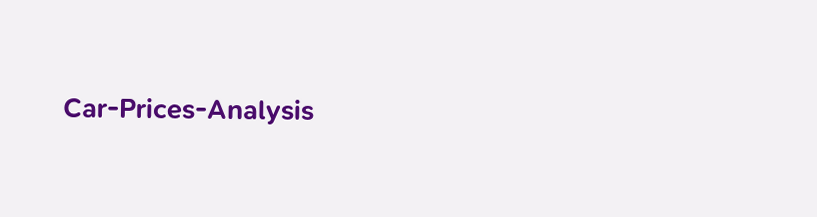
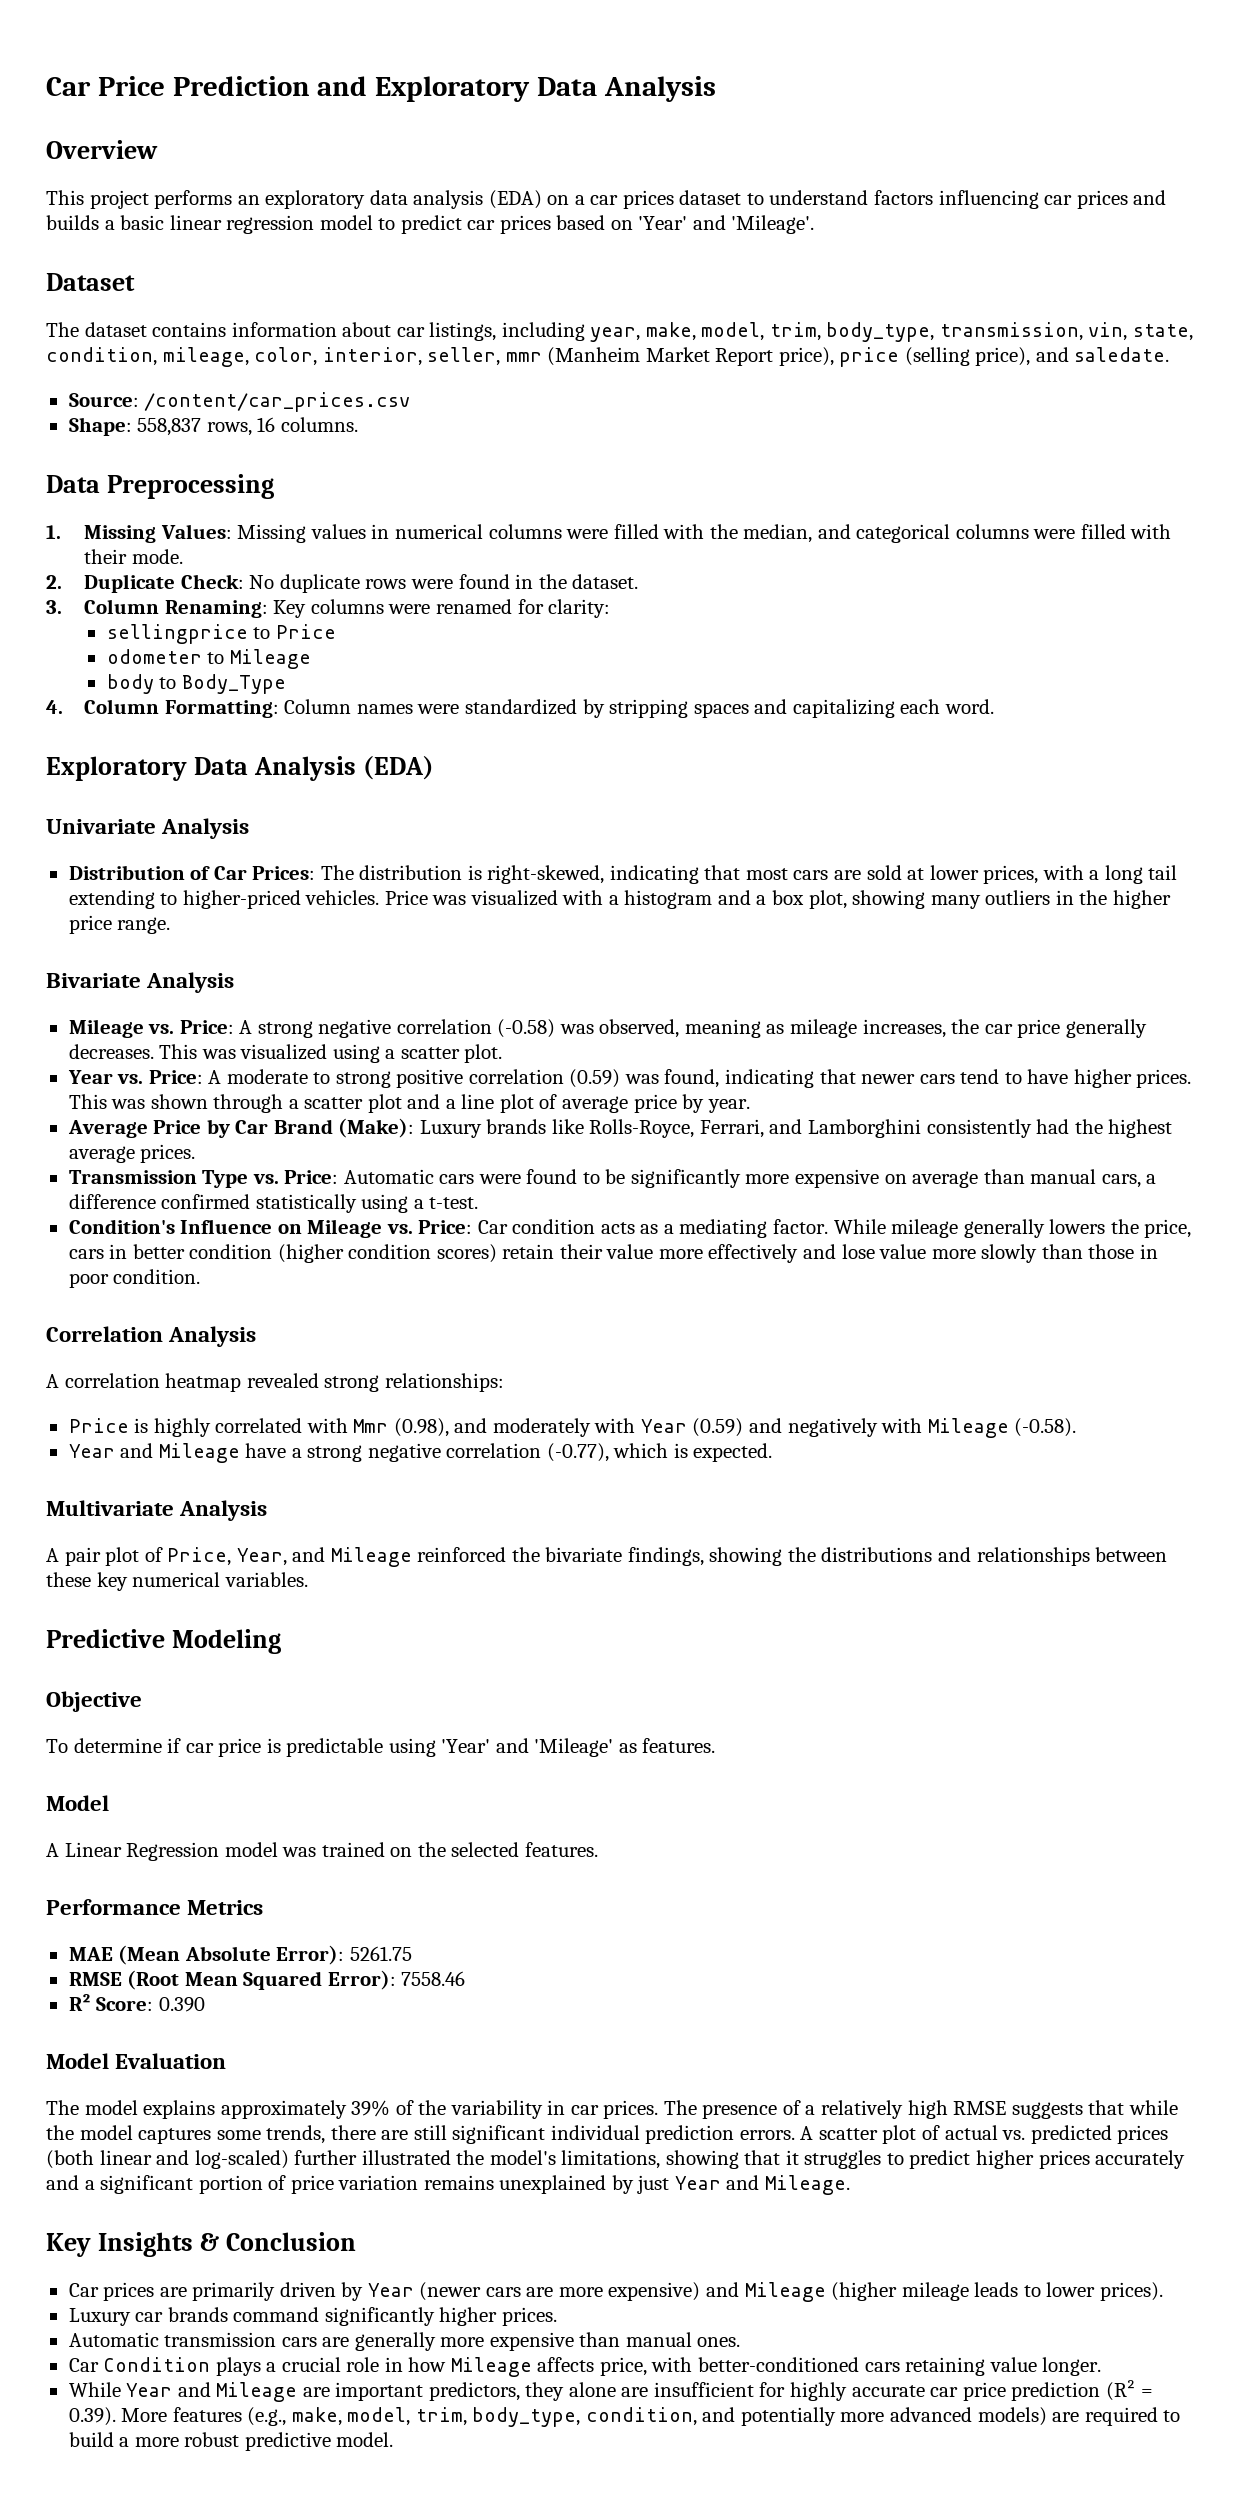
[62,97,315,125] Car-Prices-Analysis -> [46,76,716,102] [46,140,158,159] [46,190,1167,209] [46,215,815,234] [46,273,135,291] [46,322,1194,342] [46,347,1170,367] [68,392,411,412] [68,417,358,436] [46,474,274,499] [46,524,1172,543] [84,549,183,564] [46,574,639,593] [46,599,611,618] [106,624,336,644] [106,649,311,669] [106,674,286,694] [46,699,994,718] [46,756,434,781] [46,818,250,839] [68,865,1178,884] [68,890,1171,909] [68,915,171,934] [46,972,235,993] [68,1019,1147,1038] [68,1044,503,1063] [67,1069,1192,1088] [68,1094,750,1113] [67,1118,1173,1138] [68,1144,196,1163] [68,1169,1157,1188] [68,1194,479,1213] [68,1219,1192,1238] [68,1244,1158,1263] [68,1269,201,1288] [46,1326,257,1347] [46,1373,504,1392] [68,1418,1077,1438] [68,1443,773,1463] [46,1500,268,1521] [46,1547,1168,1567] [46,1572,308,1591] [46,1629,281,1654] [46,1691,142,1712] [46,1738,716,1757] [46,1795,109,1811] [46,1842,598,1861] [46,1899,264,1915] [68,1945,412,1965] [68,1970,466,1990] [68,1994,205,2012] [46,2053,227,2069] [46,2100,1178,2119] [46,2125,1169,2144] [46,2150,1186,2169] [46,2175,850,2195] [46,2232,356,2257] [68,2282,1163,2302] [68,2307,557,2326] [68,2332,741,2351] [68,2357,1102,2377] [68,2380,1154,2402] [68,2407,1181,2427] [68,2432,394,2451] Car Price Prediction and Exploratory Data Analysis // Overview // This project performs an exploratory data analysis (EDA) on a car prices dataset to understand factors influencing car prices and builds a basic linear regression model to predict car prices based on 'Year' and 'Mileage'. // Dataset // The dataset contains information about car listings, including year, make, model, trim, body_type, transmission, vin, state, condition, mileage, color, interior, seller, mmr (Manheim Market Report price), price (selling price), and saledate. // Source: /content/car_prices.csv // Shape: 558,837 rows, 16 columns. // Data Preprocessing // 1. Missing Values: Missing values in numerical columns were filled with the median, and categorical columns were filled with their mode. // 2. Duplicate Check: No duplicate rows were found in the dataset. // 3. Column Renaming: Key columns were renamed for clarity: // sellingprice to Price // odometer to Mileage // body to Body_Type // 4. Column Formatting: Column names were standardized by stripping spaces and capitalizing each word. // Exploratory Data Analysis (EDA) // Univariate Analysis // Distribution of Car Prices: The distribution is right-skewed, indicating that most cars are sold at lower prices, with a long tail extending to higher-priced vehicles. Price was visualized with a histogram and a box plot, showing many outliers in the higher price range. // Bivariate Analysis // Mileage vs. Price: A strong negative correlation (-0.58) was observed, meaning as mileage increases, the car price generally decreases. This was visualized using a scatter plot. // Year vs. Price: A moderate to strong positive correlation (0.59) was found, indicating that newer cars tend to have higher prices. This was shown through a scatter plot and a line plot of average price by year. // Average Price by Car Brand (Make): Luxury brands like Rolls-Royce, Ferrari, and Lamborghini consistently had the highest average prices. // Transmission Type vs. Price: Automatic cars were found to be significantly more expensive on average than manual cars, a difference confirmed statistically using a t-test. // Condition's Influence on Mileage vs. Price: Car condition acts as a mediating factor. While mileage generally lowers the price, cars in better condition (higher condition scores) retain their value more effectively and lose value more slowly than those in poor condition. // Correlation Analysis // A correlation heatmap revealed strong relationships: // Price is highly correlated with Mmr (0.98), and moderately with Year (0.59) and negatively with Mileage (-0.58). // Year and Mileage have a strong negative correlation (-0.77), which is expected. // Multivariate Analysis // A pair plot of Price, Year, and Mileage reinforced the bivariate findings, showing the distributions and relationships between these key numerical variables. // Predictive Modeling // Objective // To determine if car price is predictable using 'Year' and 'Mileage' as features. // Model // A Linear Regression model was trained on the selected features. // Performance Metrics // MAE (Mean Absolute Error): 5261.75 // RMSE (Root Mean Squared Error): 7558.46 // R² Score: 0.390 // Model Evaluation // The model explains approximately 39% of the variability in car prices. The presence of a relatively high RMSE suggests that while the model captures some trends, there are still significant individual prediction errors. A scatter plot of actual vs. predicted prices (both linear and log-scaled) further illustrated the model's limitations, showing that it struggles to predict higher prices accurately and a significant portion of price variation remains unexplained by just Year and Mileage. // Key Insights & Conclusion // Car prices are primarily driven by Year (newer cars are more expensive) and Mileage (higher mileage leads to lower prices). // Luxury car brands command significantly higher prices. // Automatic transmission cars are generally more expensive than manual ones. // Car Condition plays a crucial role in how Mileage affects price, with better-conditioned cars retaining value longer. // While Year and Mileage are important predictors, they alone are insufficient for highly accurate car price prediction (R² = 0.39). More features (e.g., make, model, trim, body_type, condition, and potentially more advanced models) are required to build a more robust predictive model.

